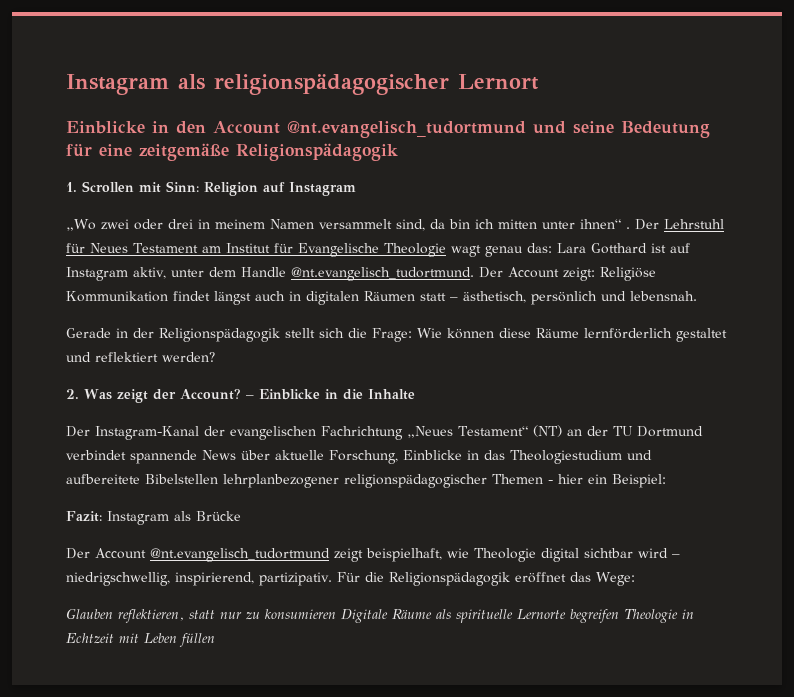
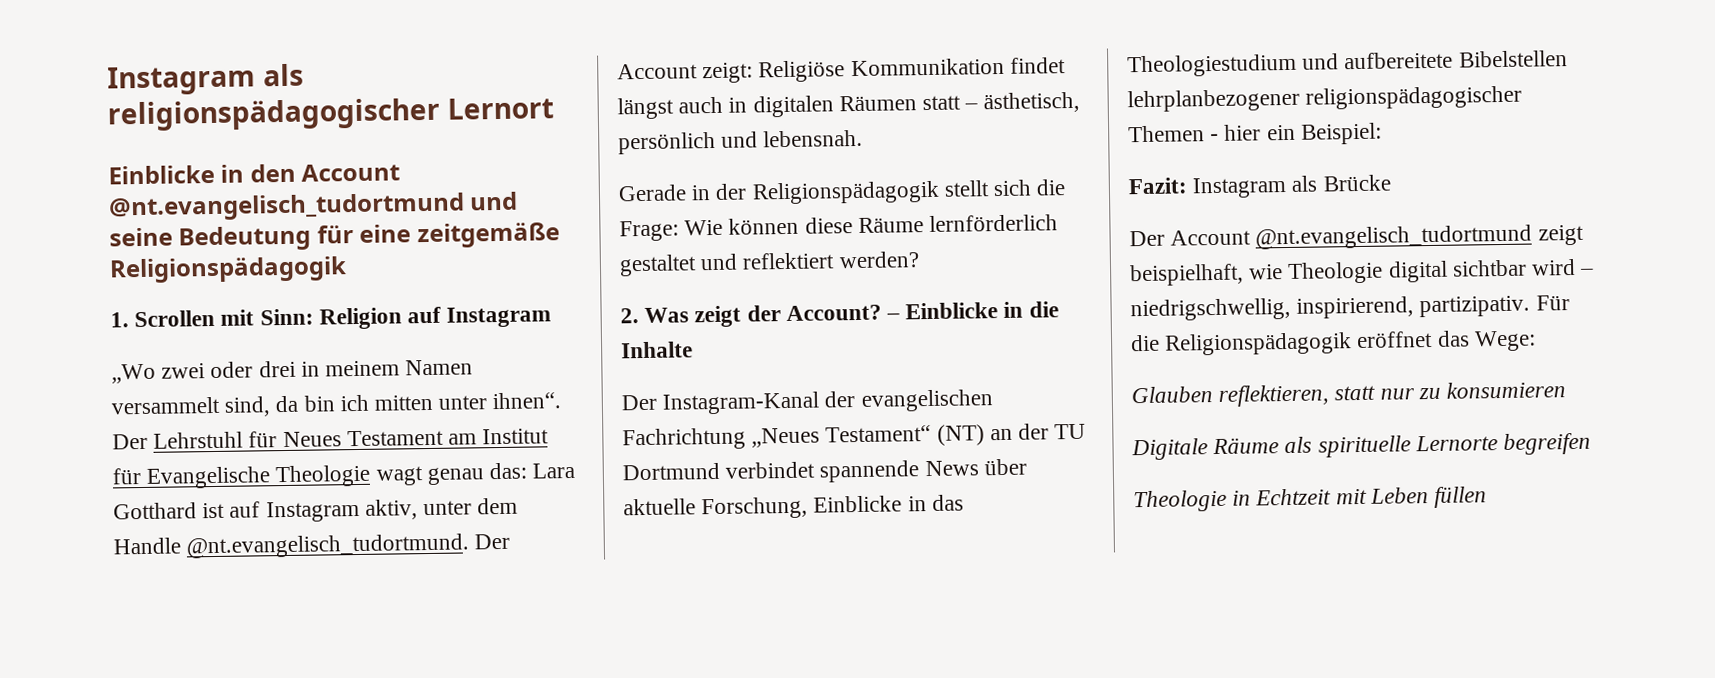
[580,219,630,229] ihnen“ . -> [492,392,562,410] ihnen“.
(336, 614) none -> (1567, 390) //
(619, 616) none -> (1592, 443) //

